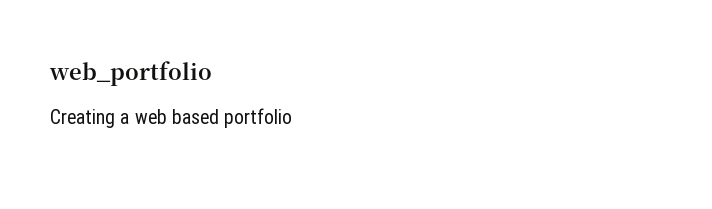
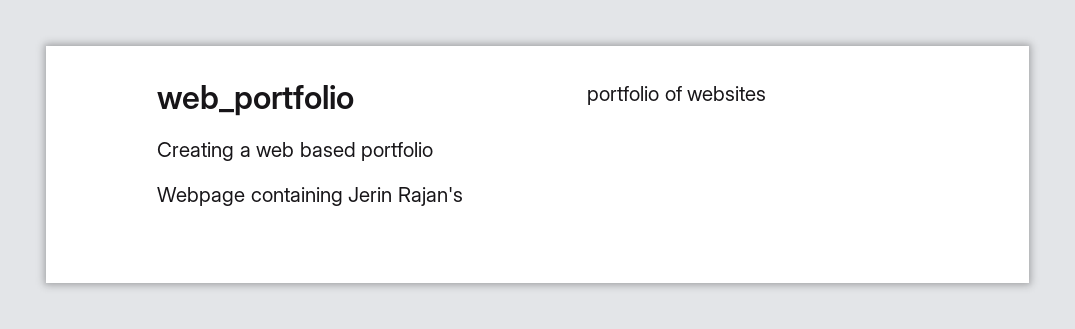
(293, 118) none -> [157,187,463,206] [587,86,767,105] // Webpage containing Jerin Rajan's portfolio of websites

